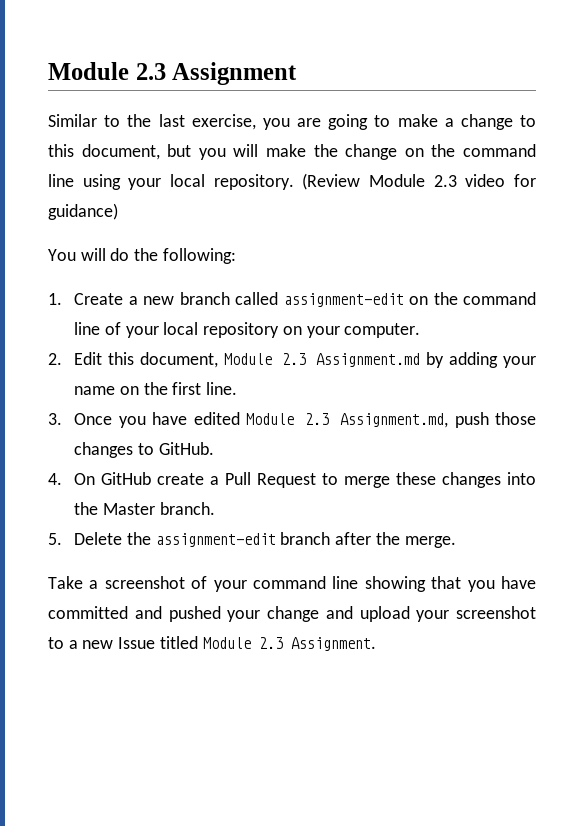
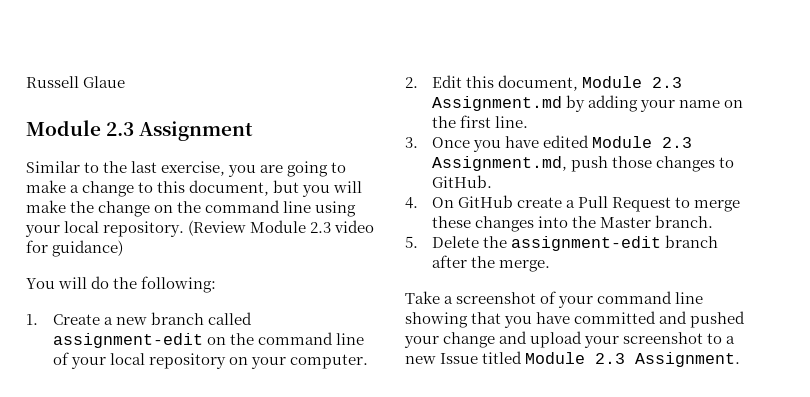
(48, 71) none -> [26,76,126,88] Russell Glaue //

